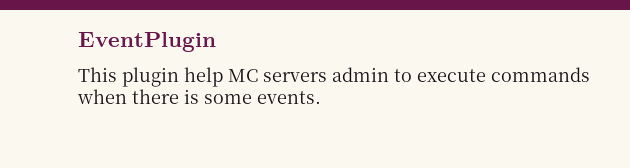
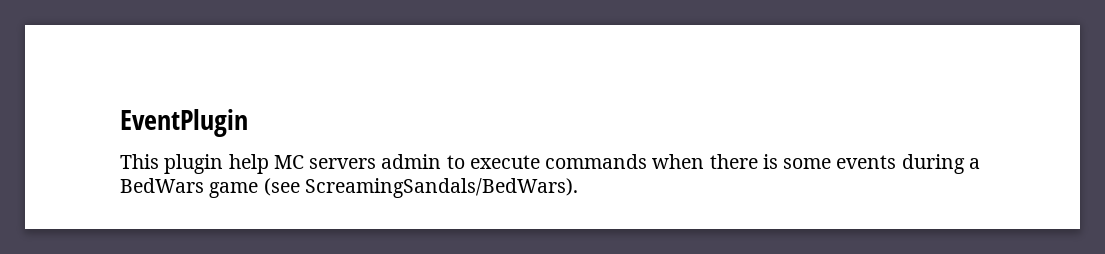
[257,91,321,104] events. -> [836,154,980,174] [120,178,578,198] events during a BedWars game (see ScreamingSandals/BedWars).

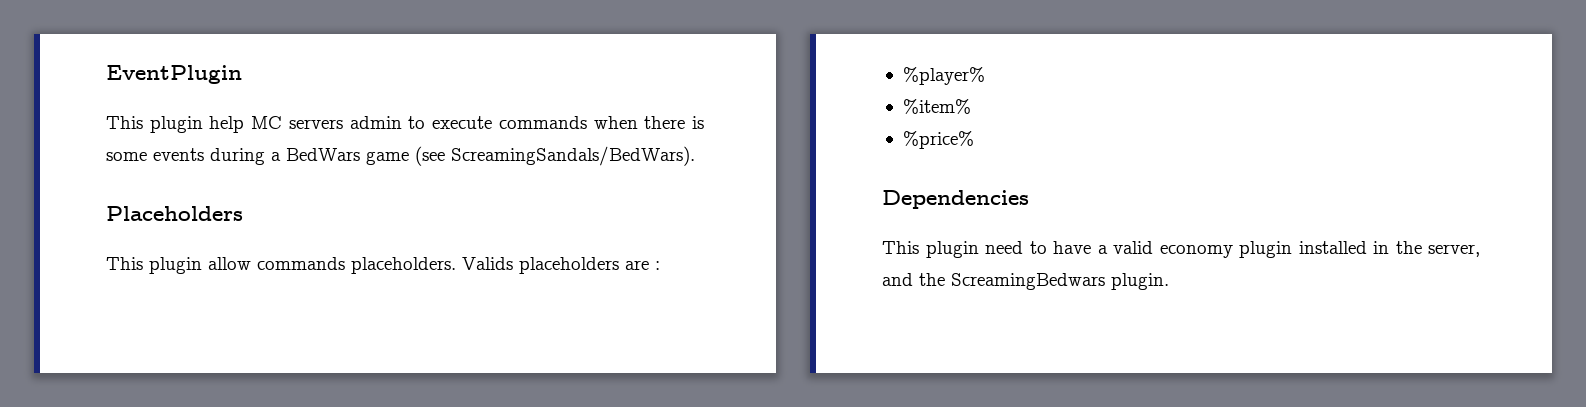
(578, 188) none -> [106,206,243,221] [106,257,660,274] [902,67,985,85] [902,99,971,114] [902,131,974,149] [882,190,1029,209] [882,241,1480,258] [882,273,1169,290] // Placeholders // This plugin allow commands placeholders. Valids placeholders are : // %player% // %item% // %price% // Dependencies // This plugin need to have a valid economy plugin installed in the server, and the ScreamingBedwars plugin.

